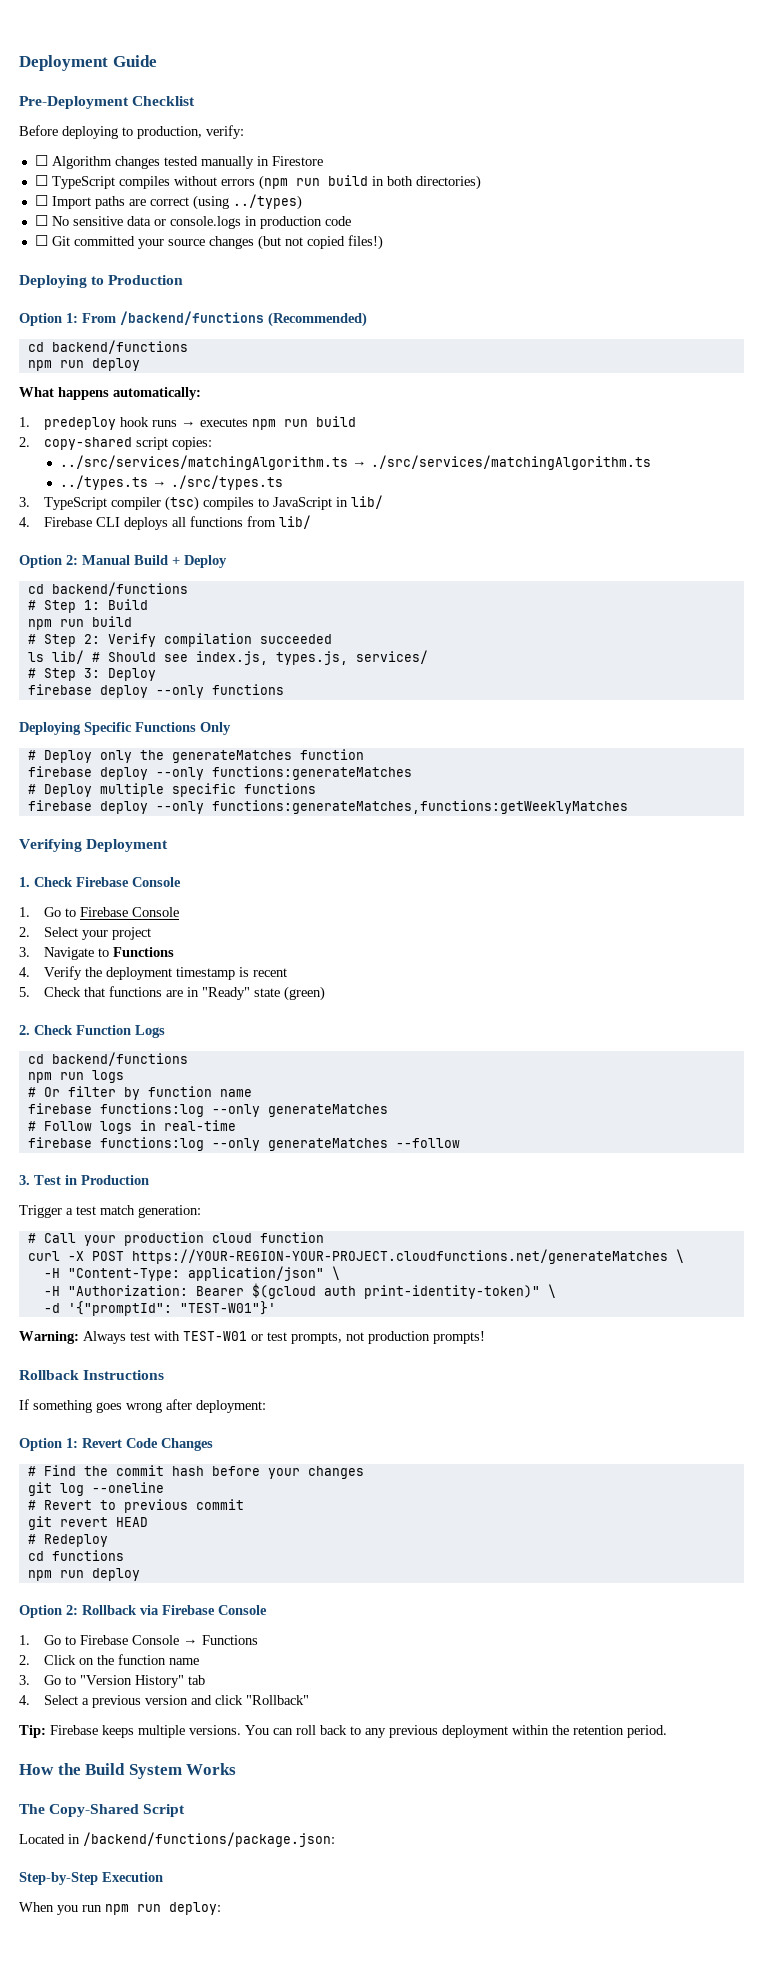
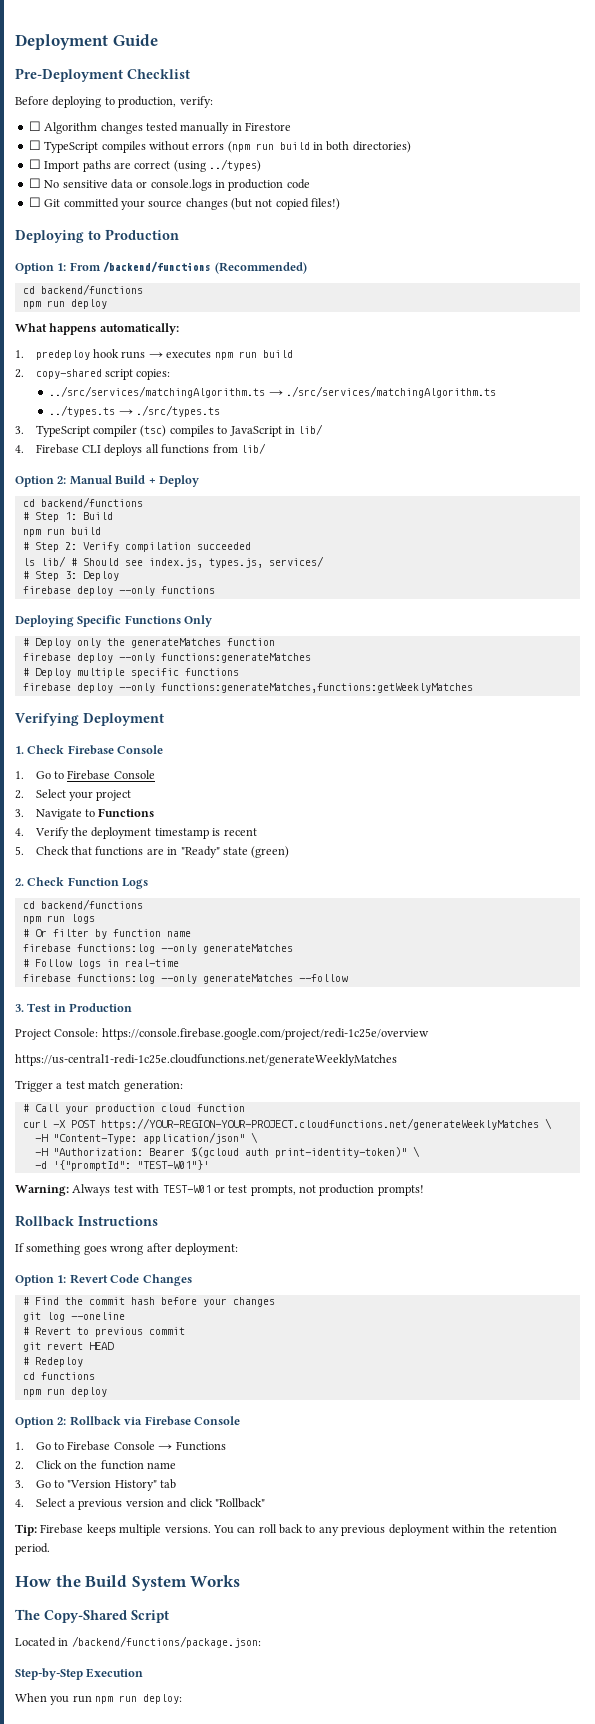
(149, 1180) none -> [15,1028,429,1040] [15,1054,397,1066] // Project Console: https://console.firebase.google.com/project/redi-1c25e/overview // https://us-central1-redi-1c25e.cloudfunctions.net/generateWeeklyMatches
[131,1249,668,1264] https://YOUR-REGION-YOUR-PROJECT.cloudfunctions.net/generateMatches -> [100,1118,539,1130] https://YOUR-REGION-YOUR-PROJECT.cloudfunctions.net/generateWeeklyMatches

